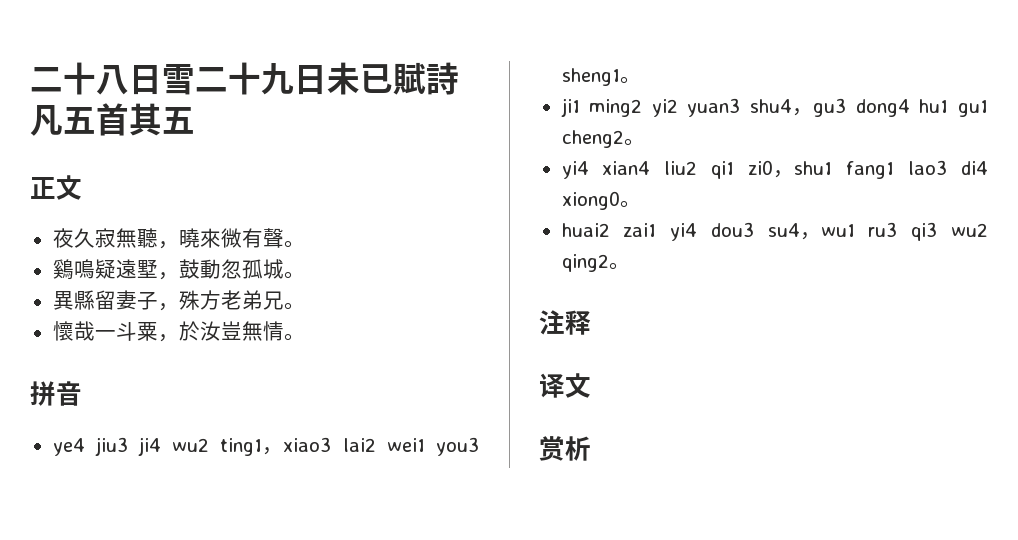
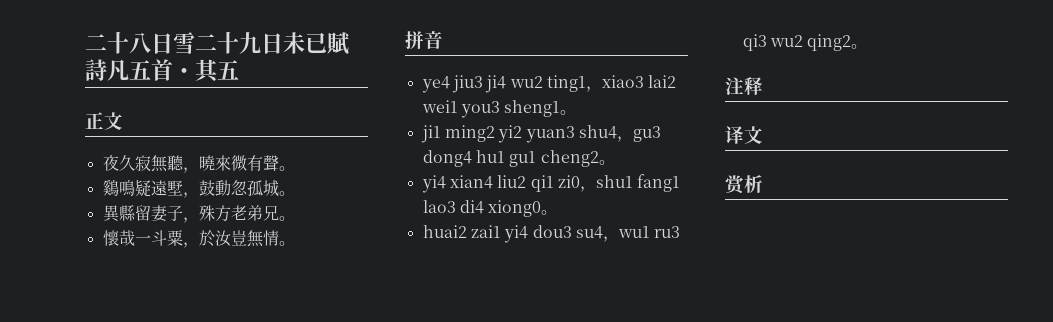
(129, 119) none -> [173,68,195,78] ・

